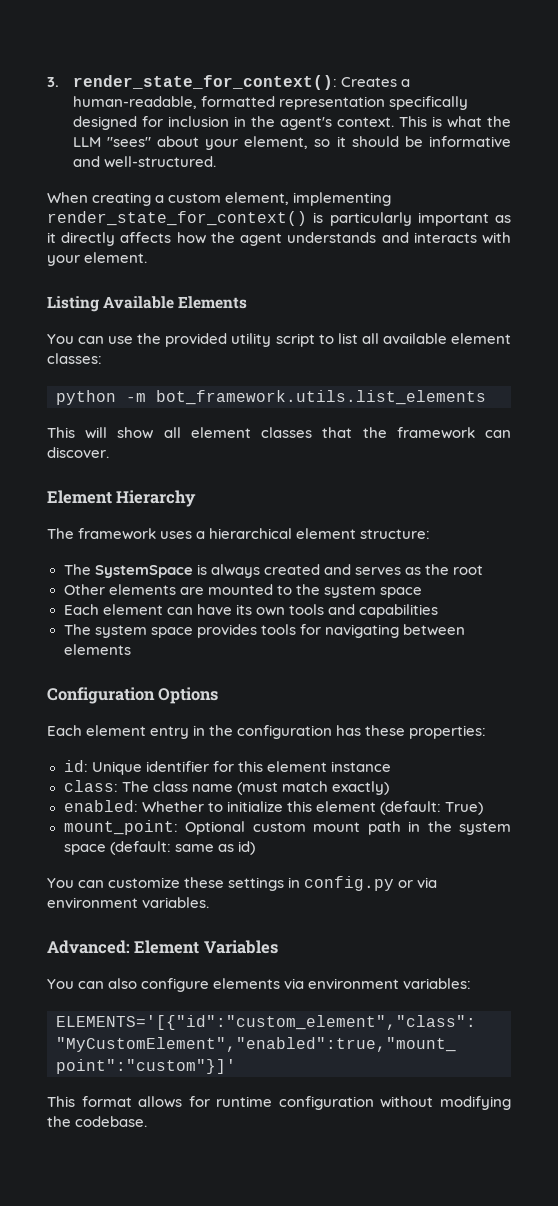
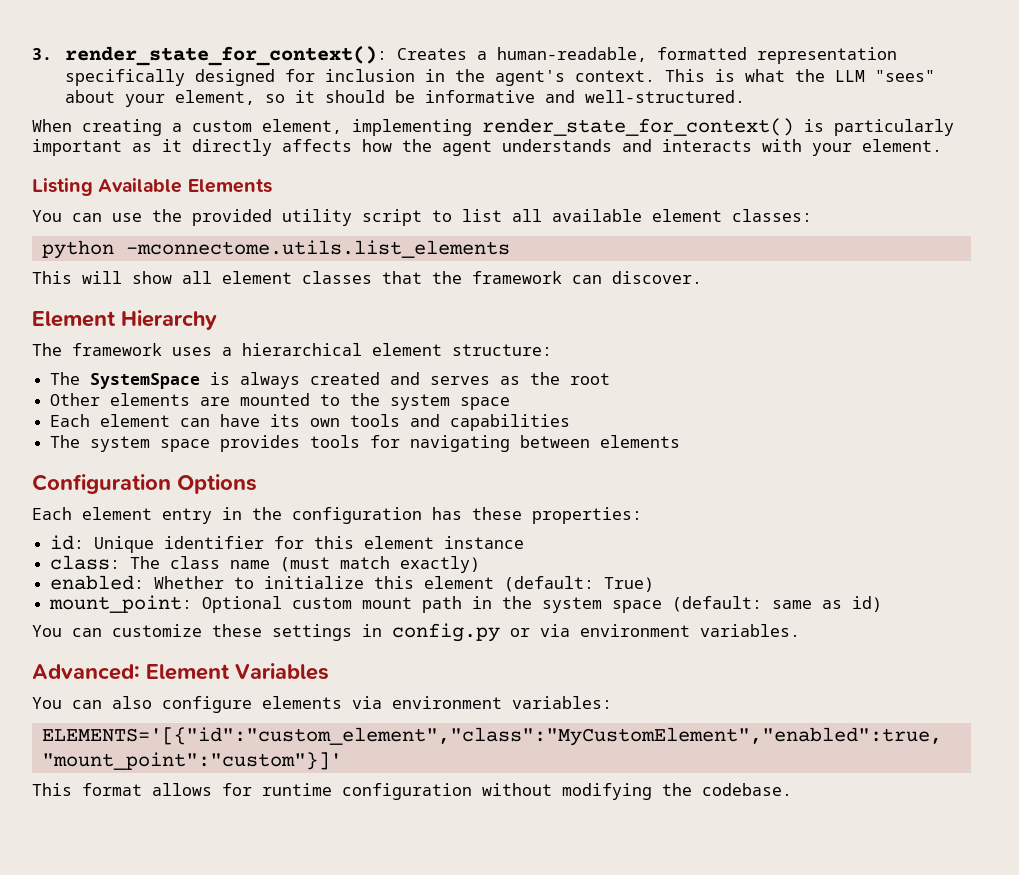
[126,390,486,405] -m bot_framework.utils.list_elements -> [125,240,510,258] -mconnectome.utils.list_elements

